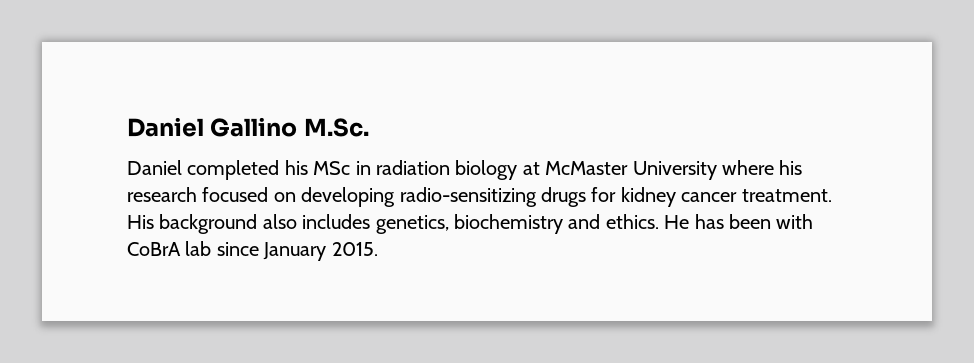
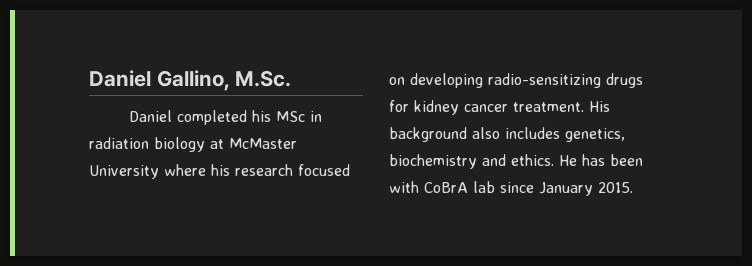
[127,117,298,137] Daniel Gallino -> [89,70,230,91] Daniel Gallino,

